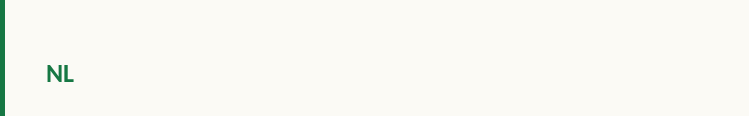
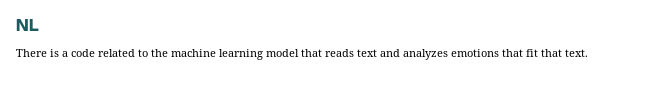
(74, 73) none -> [16,49,588,60] // There is a code related to the machine learning model that reads text and analyzes emotions that fit that text.

